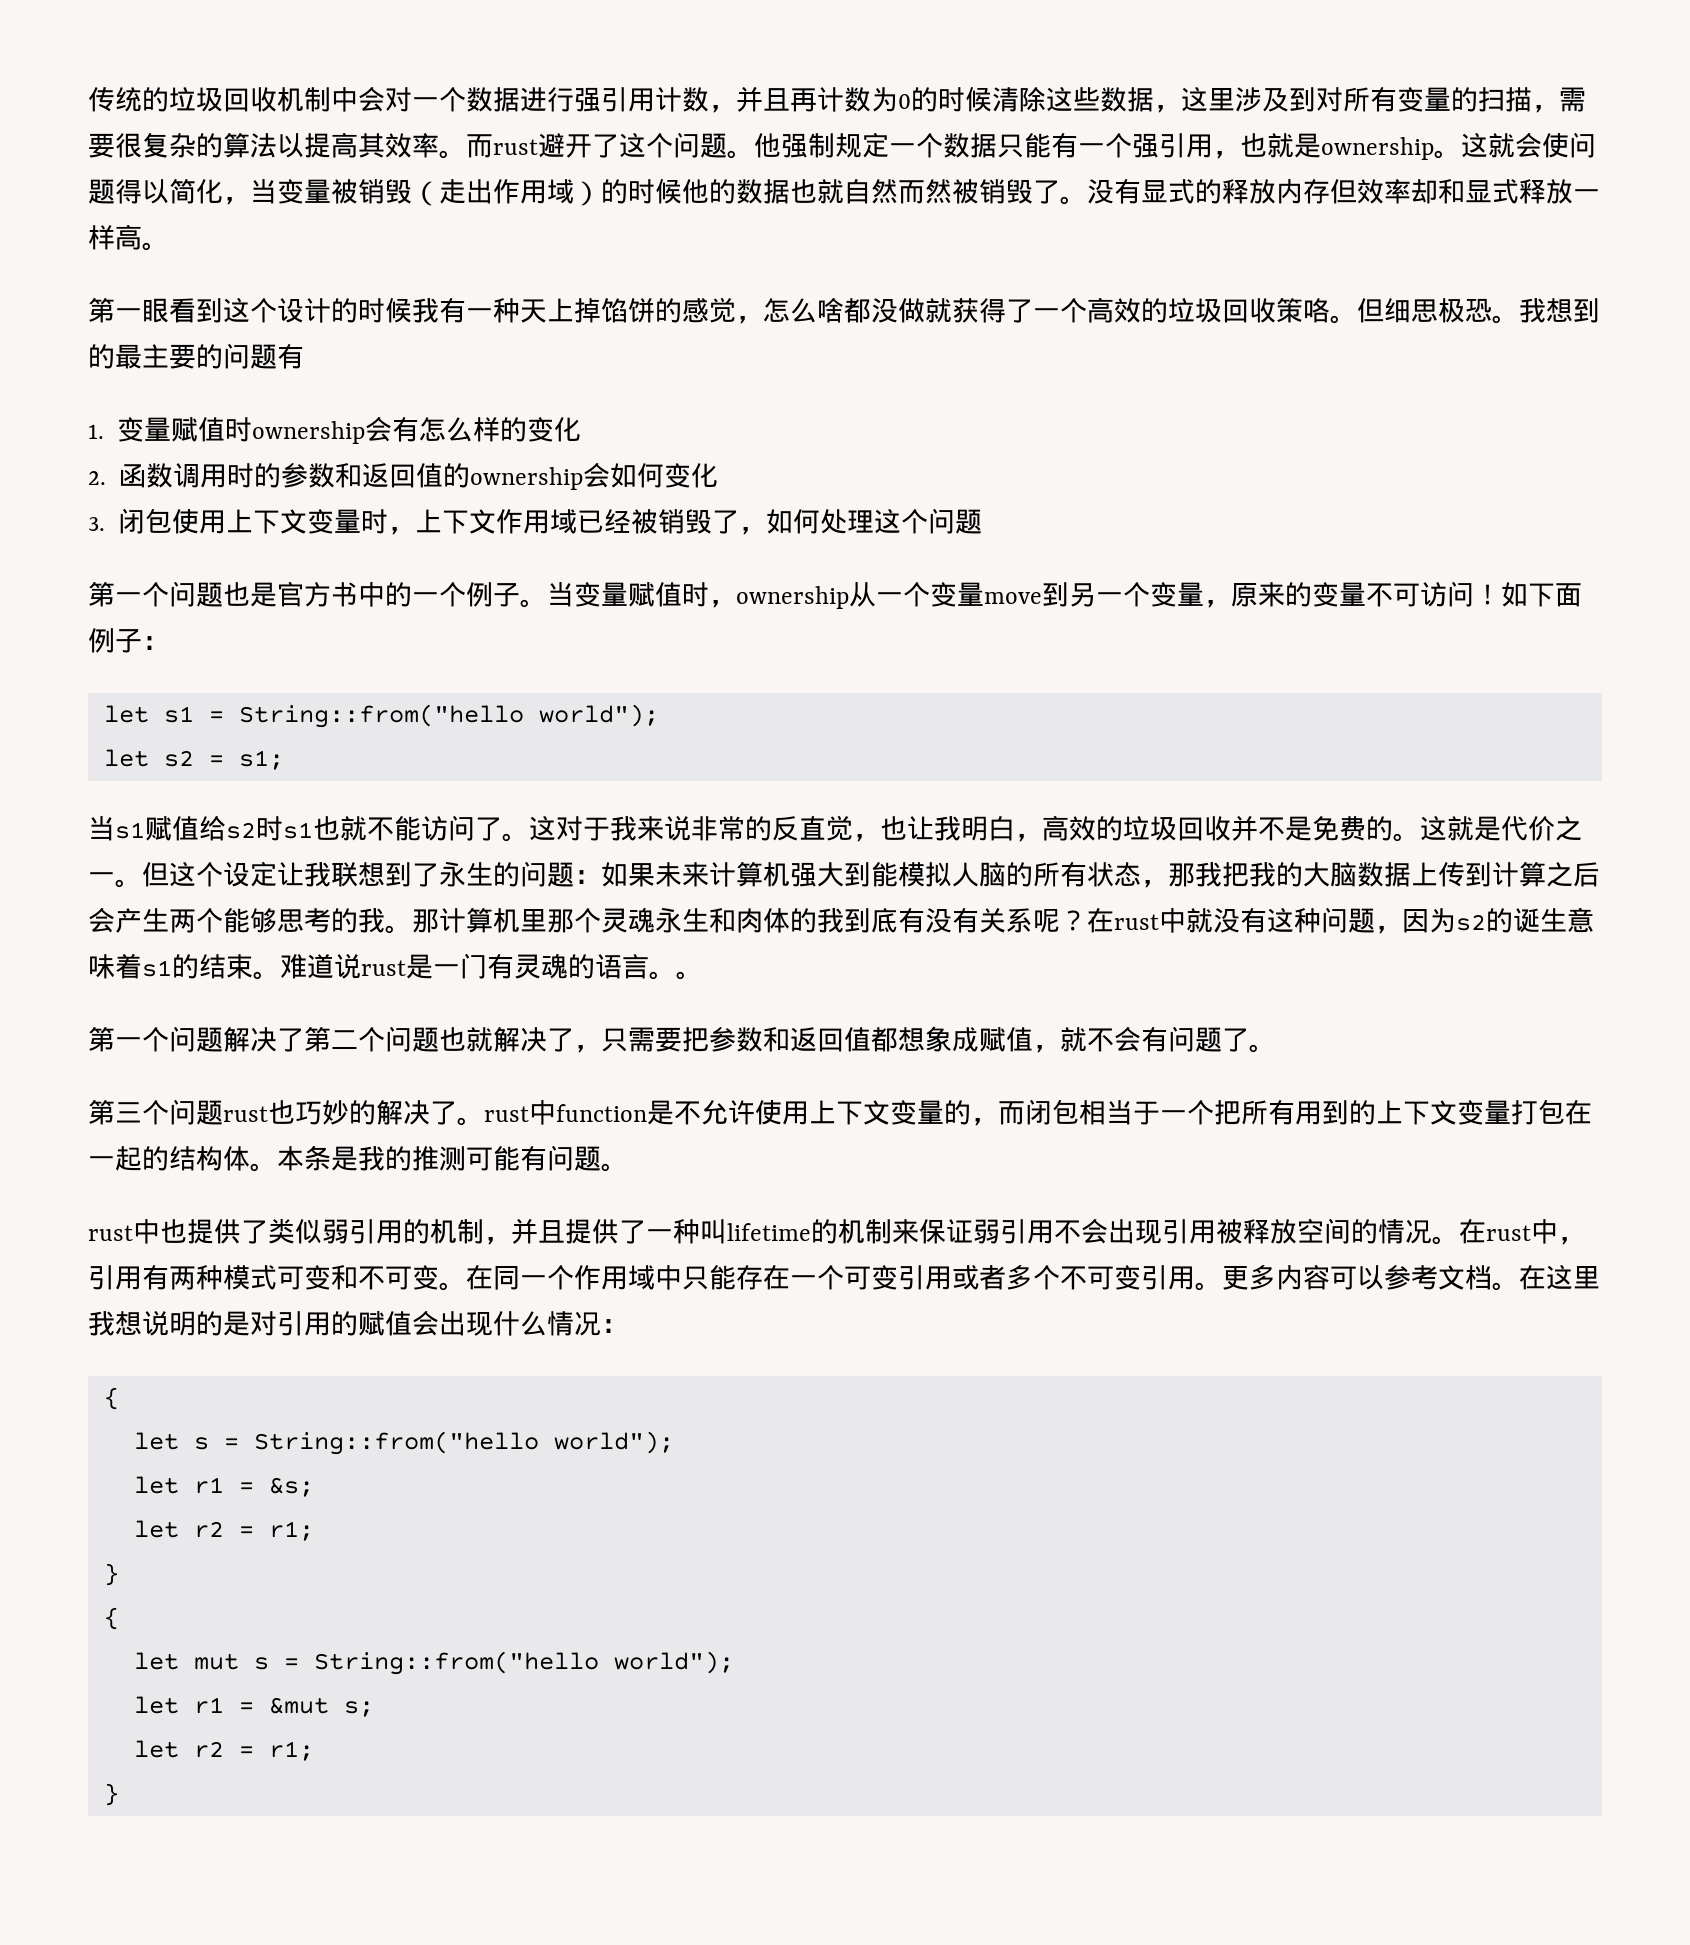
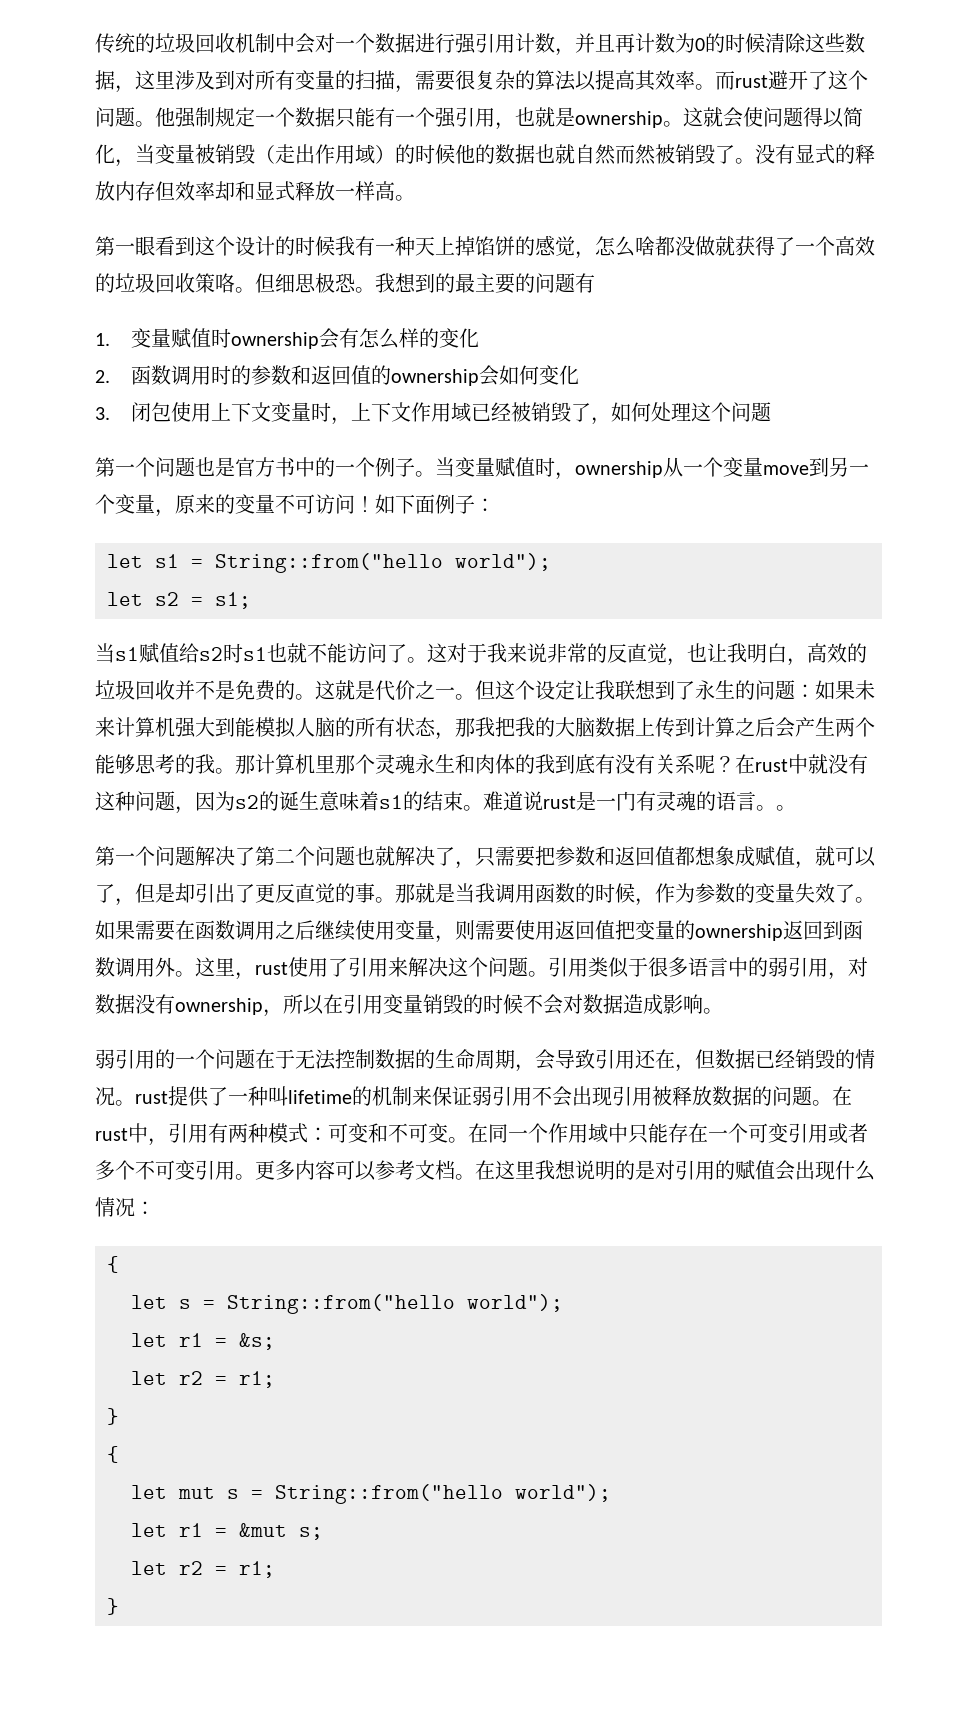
[1087,1026,1276,1053] [88,1099,1592,1126] [88,1145,628,1172] [88,1218,565,1245] 不会有问题了。 // 第三个问题rust也巧妙的解决了。rust中function是不允许使用上下文变量的，而闭包相当于一个把所有用到的上下文变量打包在一起的结构体。本条是我的推测可能有问题。 // rust中也提供了类似弱引用的机制，并且 -> [835,846,876,867] [95,883,875,906] [95,920,863,943] [95,957,868,980] [95,994,723,1017] [95,1049,875,1072] [95,1087,168,1106] 可以了，但是却引出了更反直觉的事。那就是当我调用函数的时候，作为参数的变量失效了。如果需要在函数调用之后继续使用变量，则需要使用返回值把变量的ownership返回到函数调用外。这里，rust使用了引用来解决这个问题。引用类似于很多语言中的弱引用，对数据没有ownership，所以在引用变量销毁的时候不会对数据造成影响。 // 弱引用的一个问题在于无法控制数据的生命周期，会导致引用还在，但数据已经销毁的情况。rust
[1297,1218,1432,1244] 空间的情况 -> [712,1086,812,1106] 数据的问题
(277, 1277) none -> [308,1127,328,1141] ：

